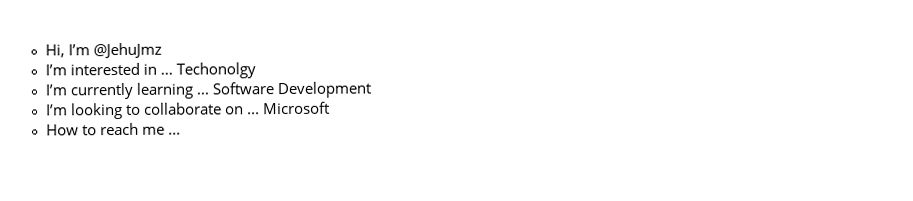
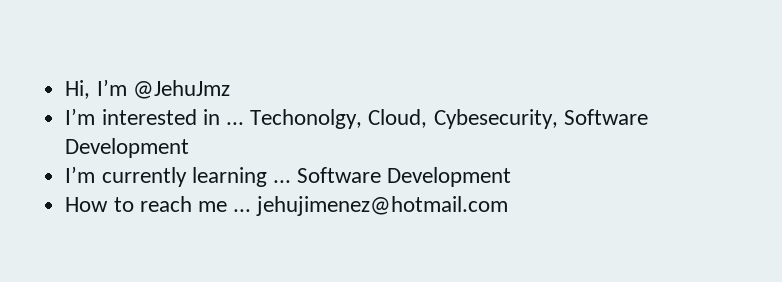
[175,62,256,79] Techonolgy -> [250,109,648,129] [65,138,190,158] Techonolgy, Cloud, Cybesecurity, Software Development
[45,101,330,120] // I’m looking to collaborate on ... Microsoft -> (512, 177) none
(181, 133) none -> [256,196,509,216] jehujimenez@hotmail.com

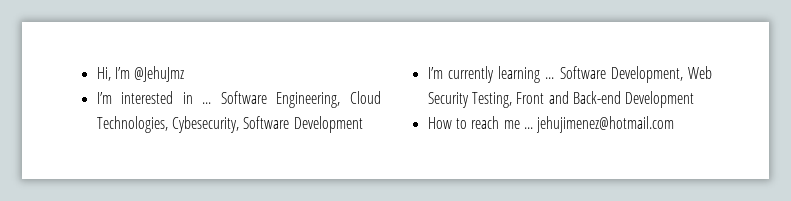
[250,109,428,129] Techonolgy, Cloud, -> [220,91,381,108] [96,116,168,133] Software Engineering, Cloud Technologies,
(382, 175) none -> [610,66,712,83] [427,91,621,108] Development, Web Security Testing, Front and Back-end

